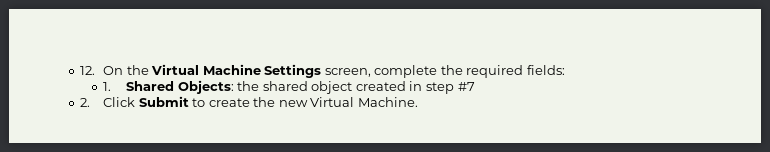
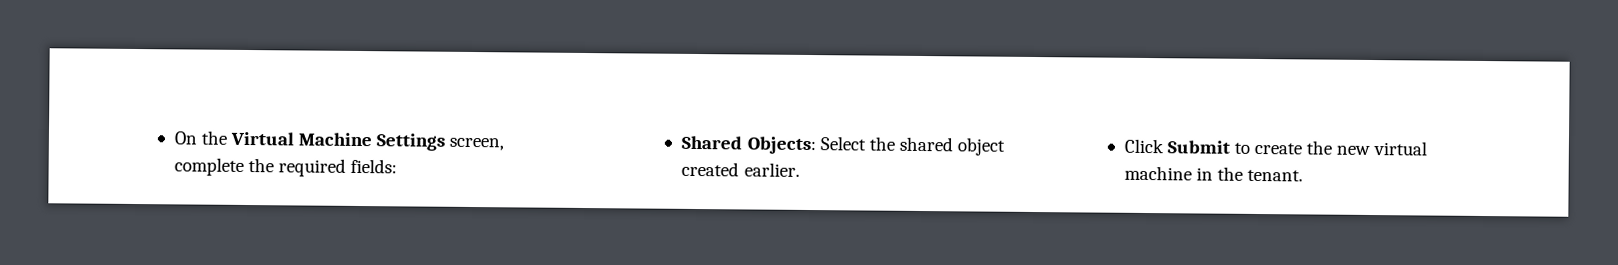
[80,66,96,75] 12. -> (173, 138) none
[103,82,112,91] 1. -> (398, 166) none
(234, 87) none -> [819,136,866,151] Select
[409,81,475,94] [80,98,91,107] in step #7 // 2. -> [743,162,800,177] earlier. //
[310,97,418,107] Virtual Machine. -> [1373,141,1428,156] [1123,165,1304,182] virtual machine in the tenant.

